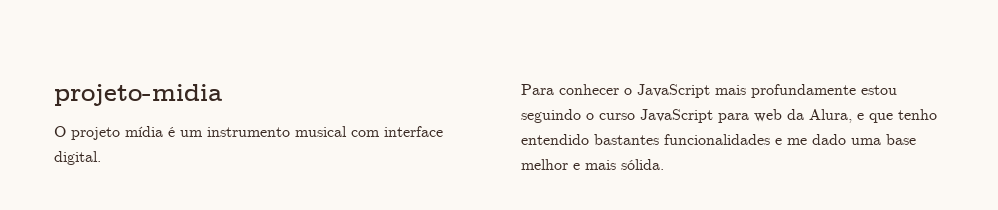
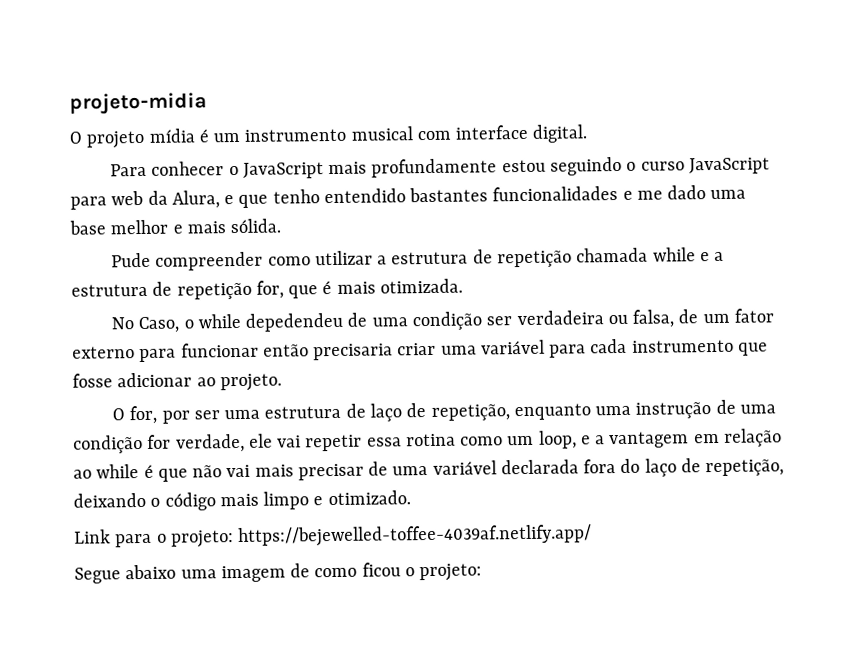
(664, 164) none -> [111,247,725,271] [71,278,463,300] [111,308,774,334] [72,338,768,363] [72,372,282,392] [112,399,776,425] [73,428,782,454] [73,458,785,482] [73,490,411,511] [74,524,593,548] [74,562,483,584] // Pude compreender como utilizar a estrutura de repetição chamada while e a estrutura de repetição for, que é mais otimizada. // No Caso, o while depedendeu de uma condição ser verdadeira ou falsa, de um fator externo para funcionar então precisaria criar uma variável para cada instrumento que fosse adicionar ao projeto. // O for, por ser uma estrutura de laço de repetição, enquanto uma instrução de uma condição for verdade, ele vai repetir essa rotina como um loop, e a vantagem em relação ao while é que não vai mais precisar de uma variável declarada fora do laço de repetição, deixando o código mais limpo e otimizado. // Link para o projeto: https://bejewelled-toffee-4039af.netlify.app/ // Segue abaixo uma imagem de como ficou o projeto:

